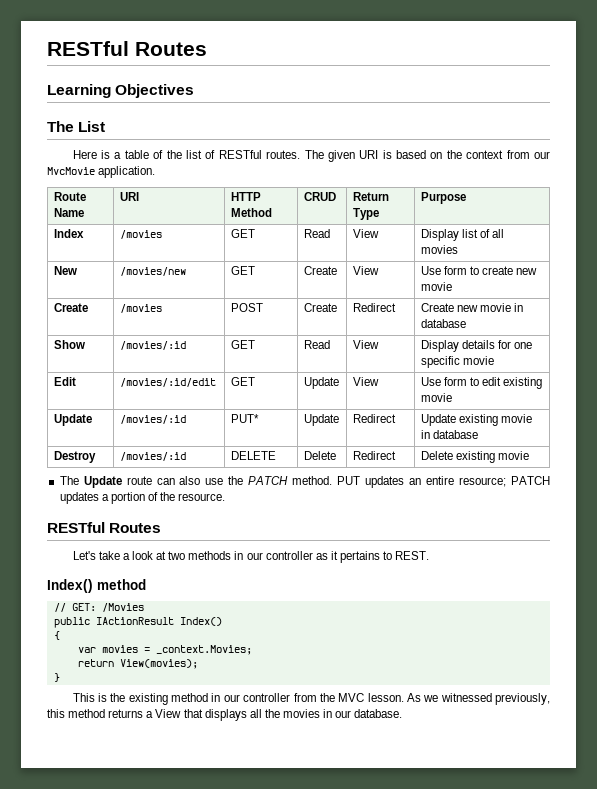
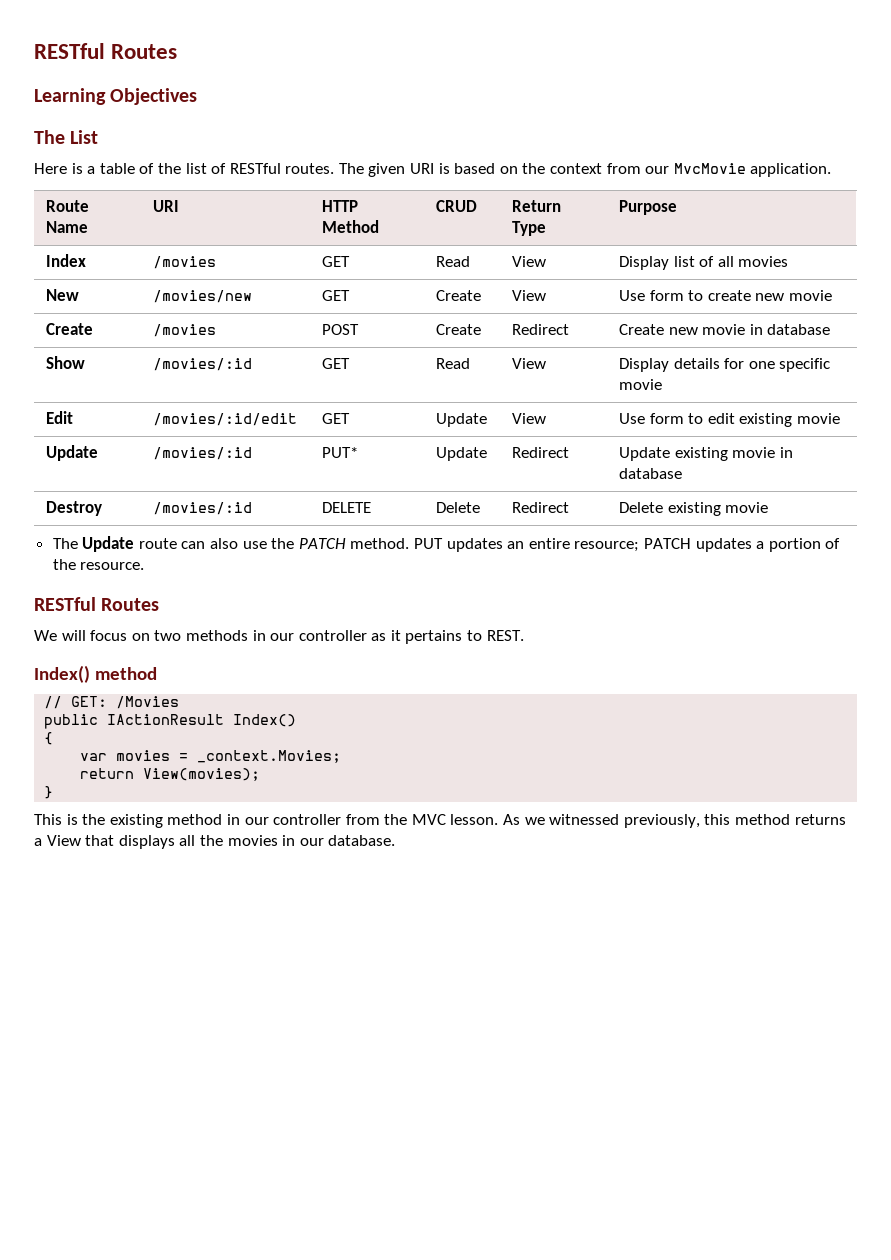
[72,551,167,560] Let's take a look at -> [34,630,150,641] We will focus on

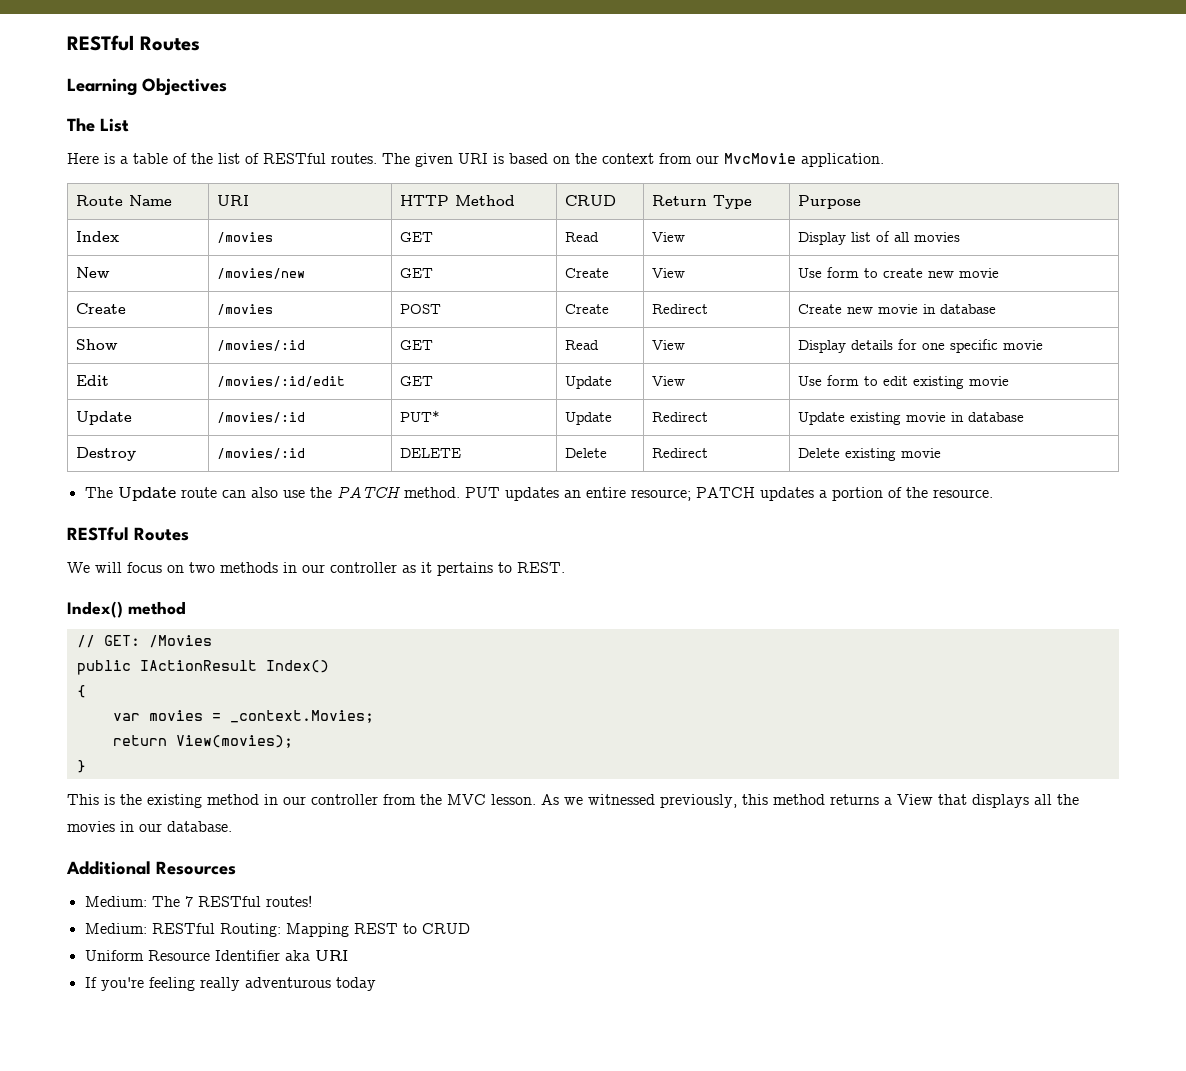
(396, 840) none -> [66,861,236,875] [84,895,312,907] [84,923,470,937] [84,950,348,961] [84,977,376,991] // Additional Resources // Medium: The 7 RESTful routes! // Medium: RESTful Routing: Mapping REST to CRUD // Uniform Resource Identifier aka URI // If you're feeling really adventurous today

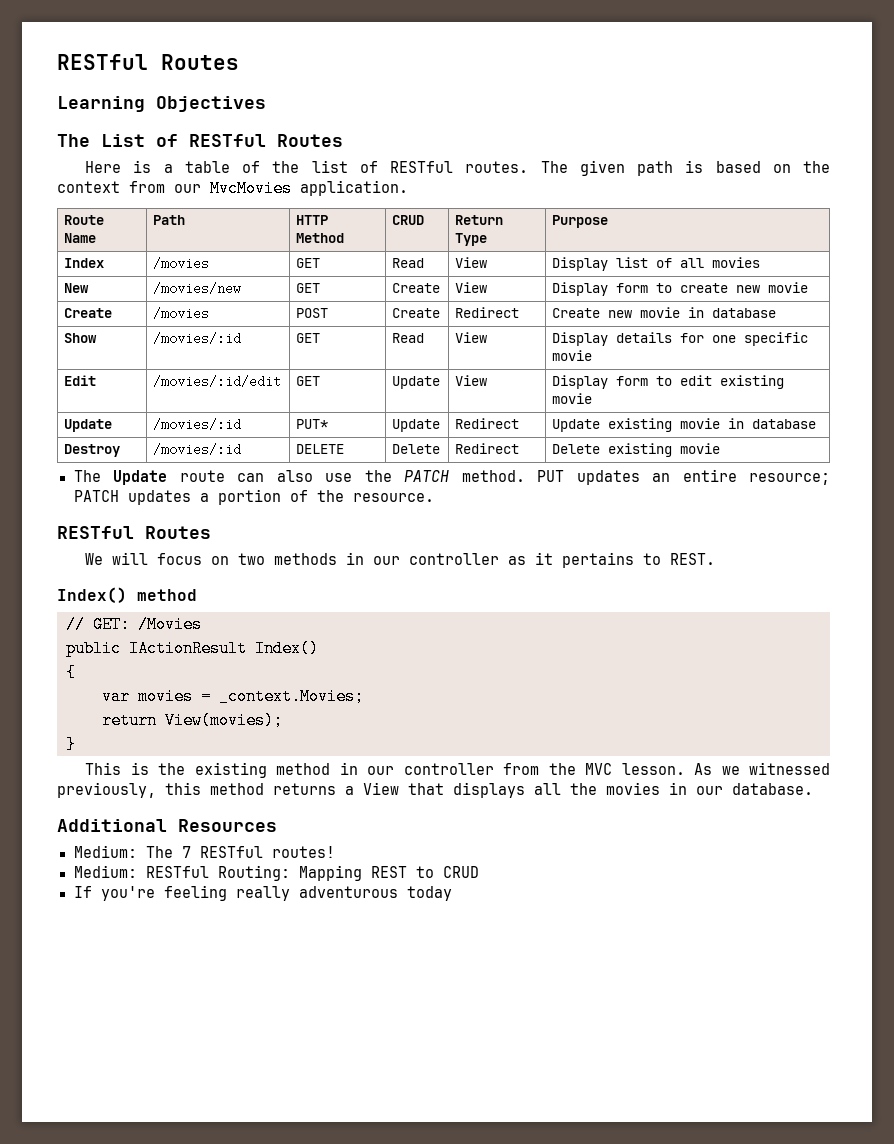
(129, 125) none -> [156,134,343,147] of RESTful Routes
[458,153,488,164] URI -> [637,161,674,176] path
[724,153,796,164] MvcMovie -> [210,180,292,197] MvcMovies
[217,195,250,206] URI -> [152,215,185,225] Path
[798,268,823,278] Use -> [551,282,608,296] Display
[798,376,823,386] Use -> [551,375,608,389] Display
[84,950,348,961] // Uniform Resource Identifier aka URI -> (479, 872) none

